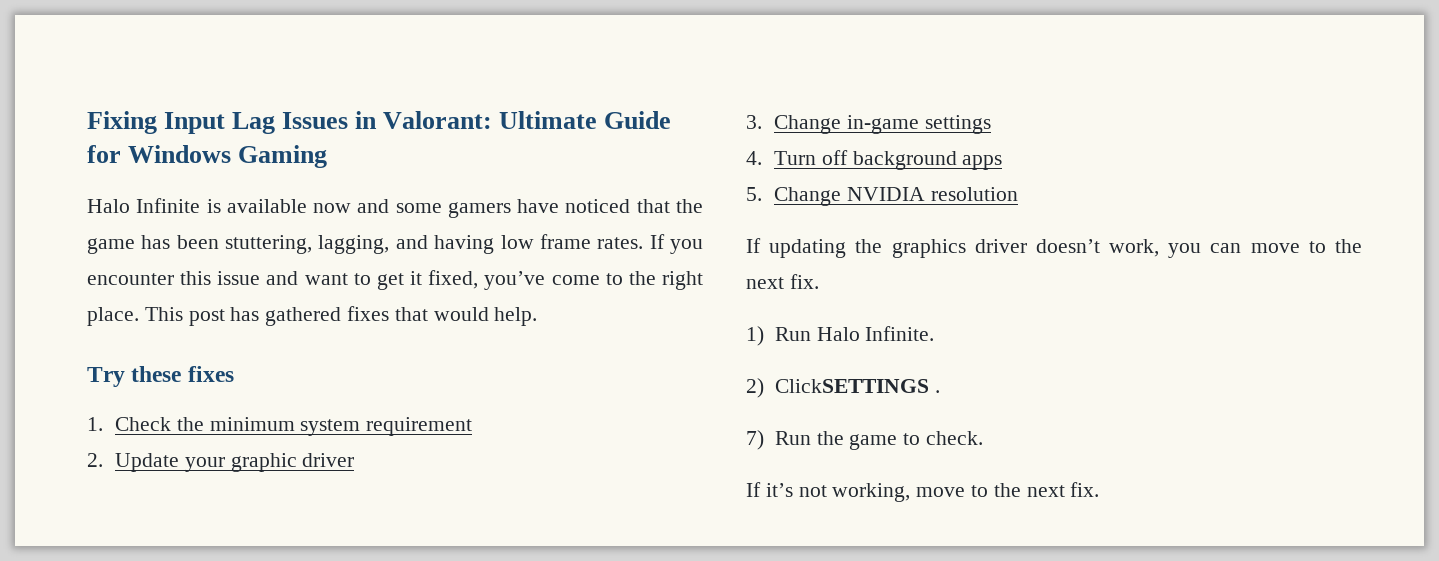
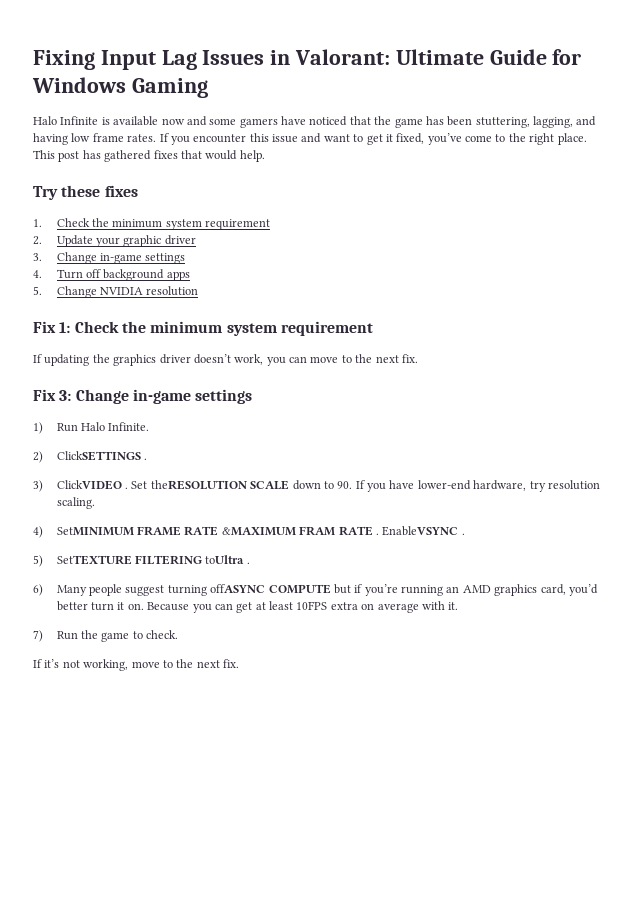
(1018, 194) none -> [33,321,373,336] // Fix 1: Check the minimum system requirement
(819, 281) none -> [33,389,253,404] // Fix 3: Change in-game settings
(940, 391) none -> [33,480,600,492] [56,497,95,509] [33,526,465,538] [33,555,250,567] [33,584,598,596] [56,601,459,613] // 3) ClickVIDEO . Set theRESOLUTION SCALE down to 90. If you have lower-end hardware, try resolution scaling. // 4) SetMINIMUM FRAME RATE &MAXIMUM FRAM RATE . EnableVSYNC . // 5) SetTEXTURE FILTERING toUltra . // 6) Many people suggest turning offASYNC COMPUTE but if you’re running an AMD graphics card, you’d better turn it on. Because you can get at least 10FPS extra on average with it.

